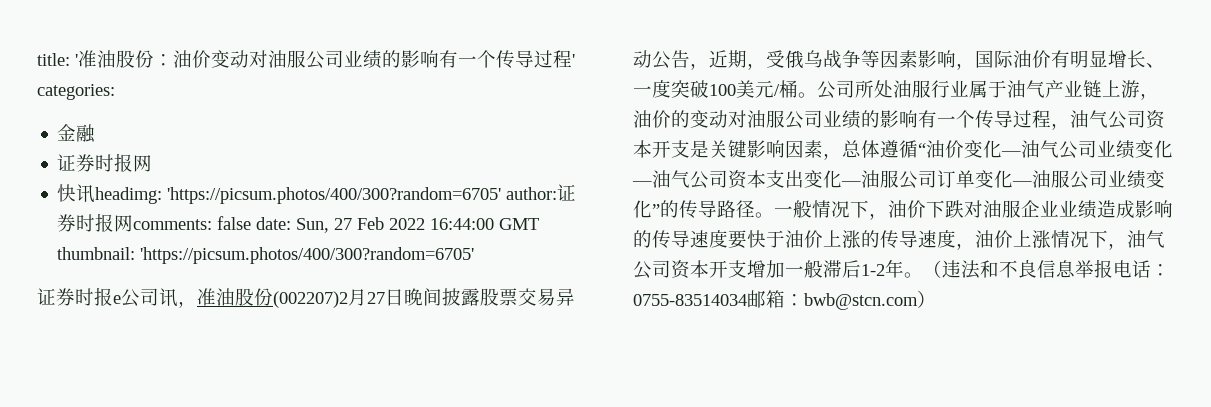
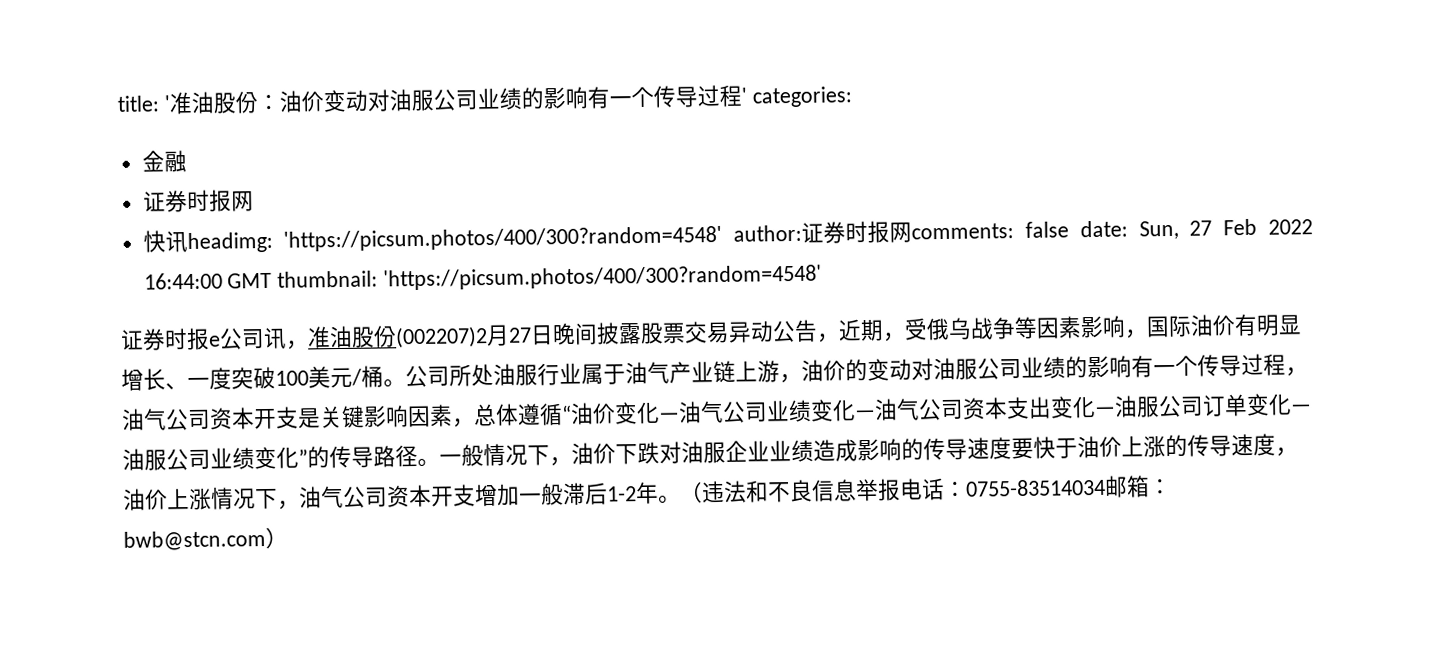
[167,187,502,204] 'https://picsum.photos/400/300?random=6705' -> [283,225,723,252] 'https://picsum.photos/400/300?random=4548'
[140,247,475,264] 'https://picsum.photos/400/300?random=6705' -> [383,264,823,291] 'https://picsum.photos/400/300?random=4548'

